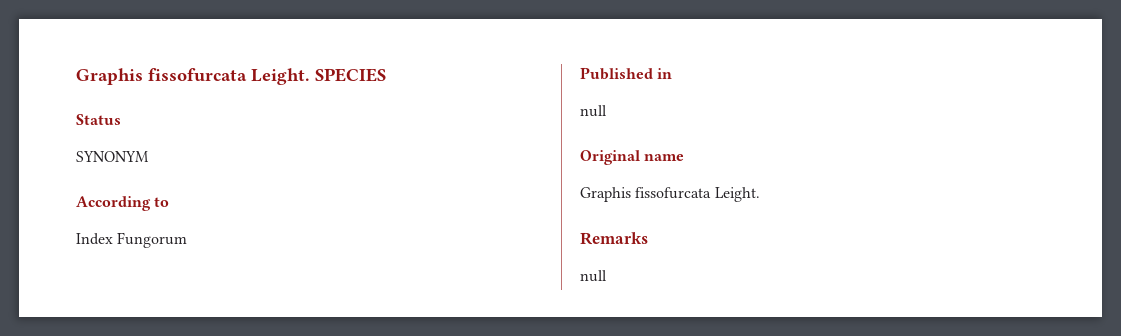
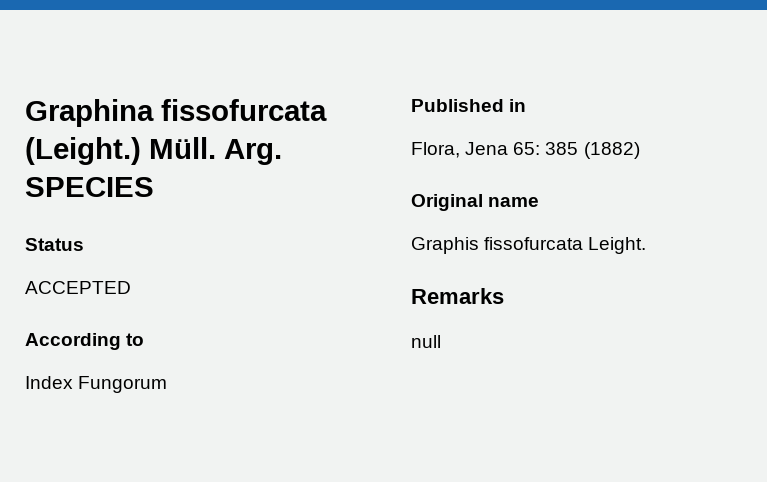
[76,68,310,85] Graphis fissofurcata Leight. -> [25,99,327,127] [25,137,282,165] Graphina fissofurcata (Leight.) Müll. Arg.
[76,151,149,162] SYNONYM -> [25,281,131,294] ACCEPTED
[580,105,607,117] null -> [411,142,640,159] Flora, Jena 65: 385 (1882)

